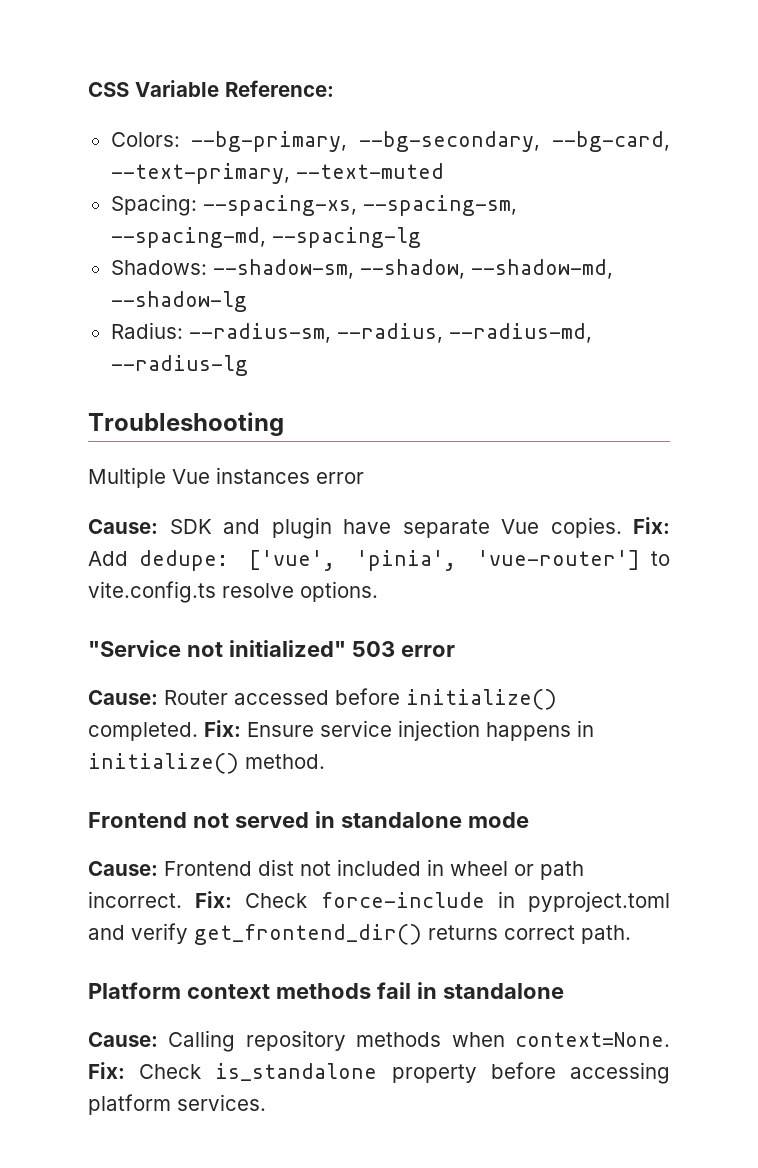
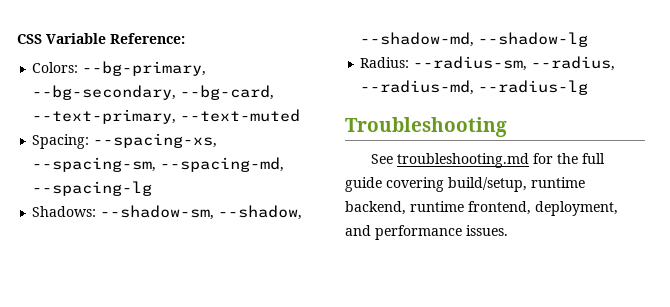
[88,467,364,488] [88,517,670,539] [88,550,670,571] [88,581,378,603] [88,640,455,657] [88,688,557,710] [88,720,594,741] [88,753,325,774] [88,811,529,828] [88,859,584,880] [88,891,670,912] [88,923,631,945] [88,982,564,999] [88,1030,670,1052] [88,1062,670,1084] [88,1094,266,1115] Multiple Vue instances error // Cause: SDK and plugin have separate Vue copies. Fix: Add dedupe: ['vue', 'pinia', 'vue-router'] to vite.config.ts resolve options. // "Service not initialized" 503 error // Cause: Router accessed before initialize() completed. Fix: Ensure service injection happens in initialize() method. // Frontend not served in standalone mode // Cause: Frontend dist not included in wheel or path incorrect. Fix: Check force-include in pyproject.toml and verify get_frontend_dir() returns correct path. // Platform context methods fail in standalone // Cause: Calling repository methods when context=None. Fix: Check is_standalone property before accessing platform services. -> [371,153,606,168] [345,177,585,192] [345,201,618,216] [345,225,508,240] See troubleshooting.md for the full guide covering build/setup, runtime backend, runtime frontend, deployment, and performance issues.

